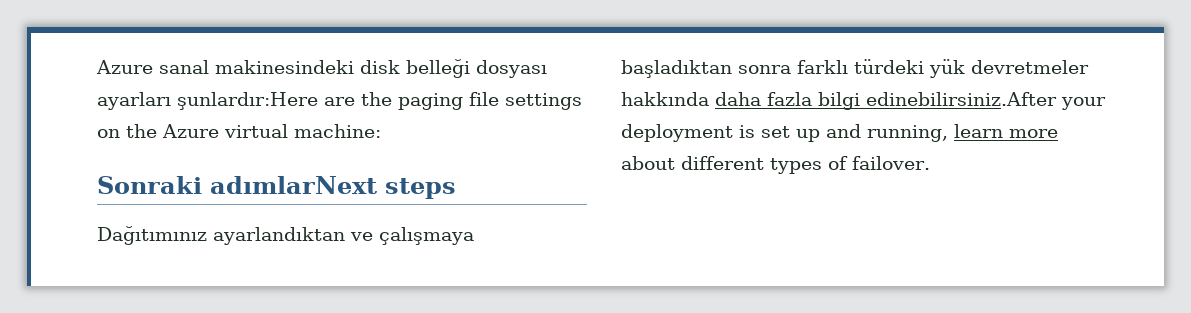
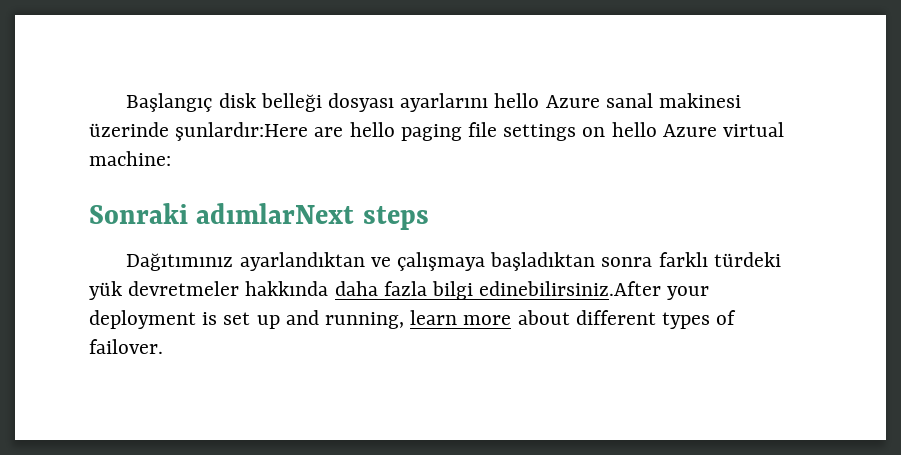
[96,59,547,78] [97,92,171,110] Azure sanal makinesindeki disk belleği dosyası ayarları -> [126,93,741,112] [89,122,169,137] Başlangıç disk belleği dosyası ayarlarını hello Azure sanal makinesi üzerinde
[361,92,392,106] the -> [349,122,395,137] hello
[126,124,157,138] the -> [611,122,657,137] hello

